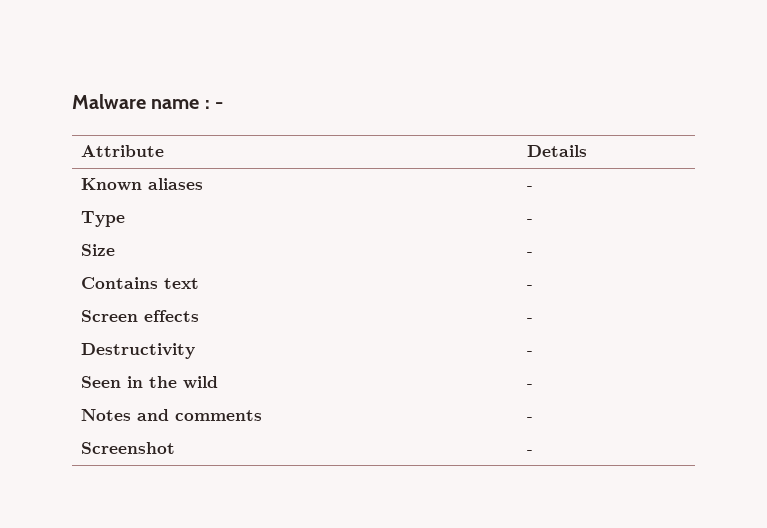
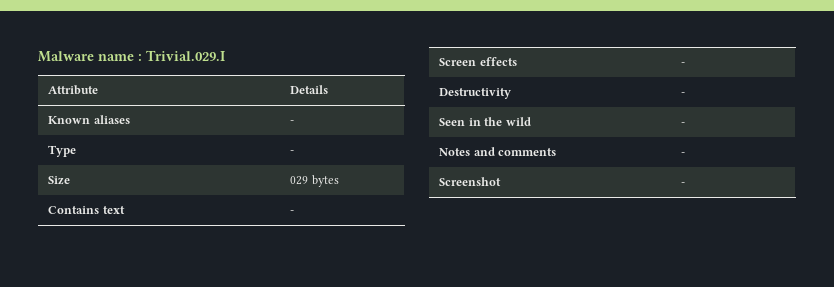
[215,102,224,109] - -> [146,50,226,61] Trivial.029.I
[526,252,533,256] - -> [290,175,339,187] 029 bytes

